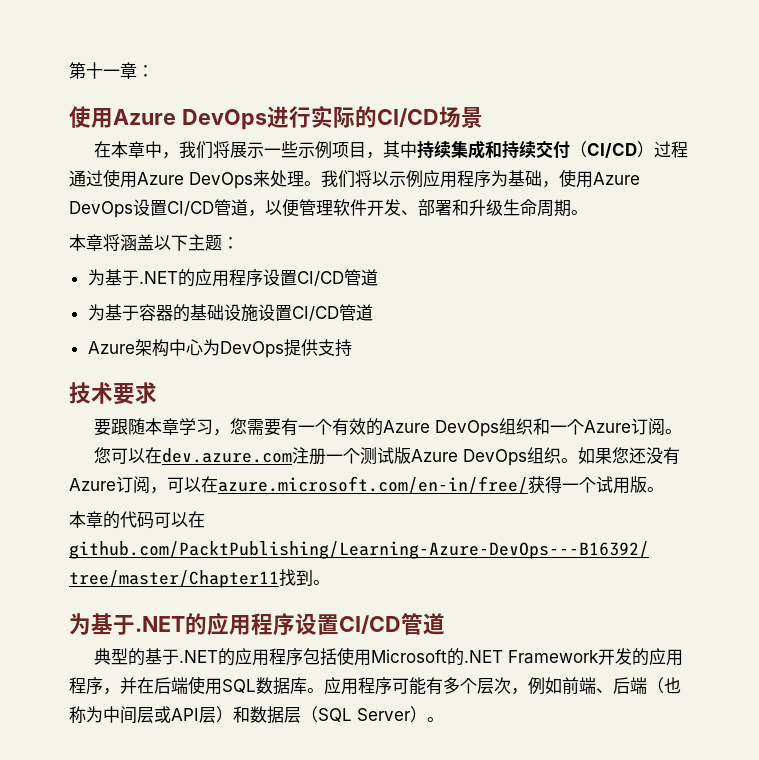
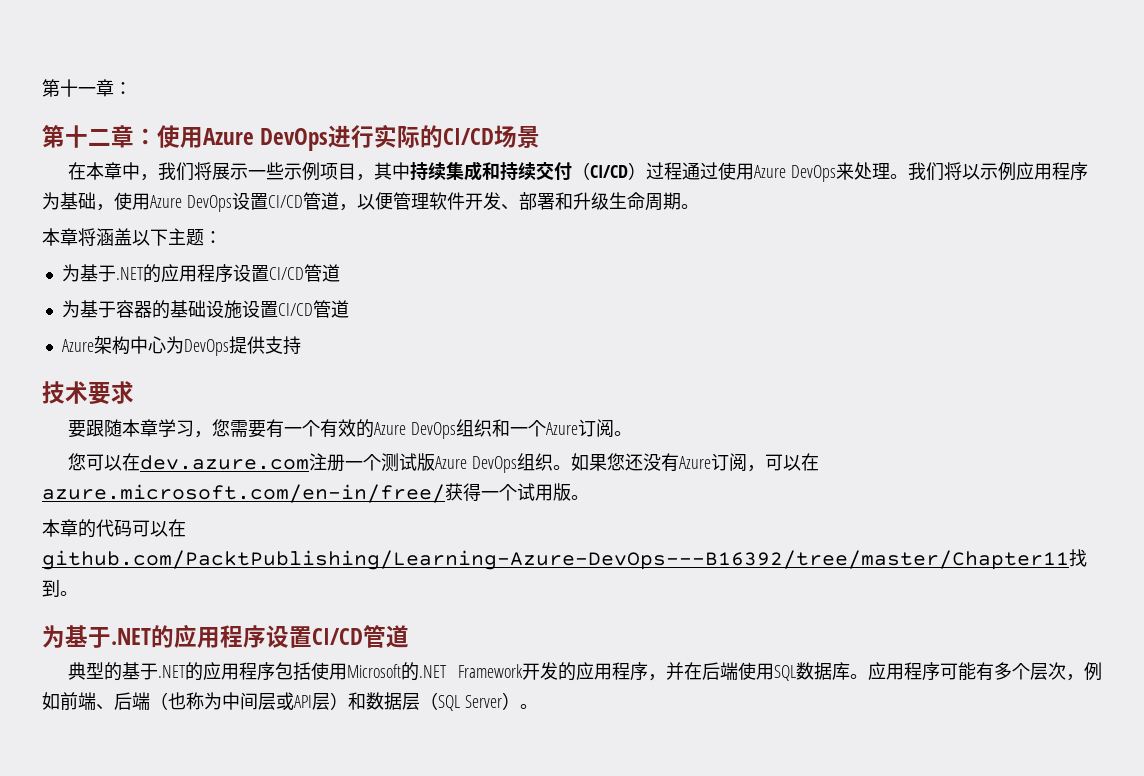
(154, 71) none -> [42,125,157,148] 第十二章：

